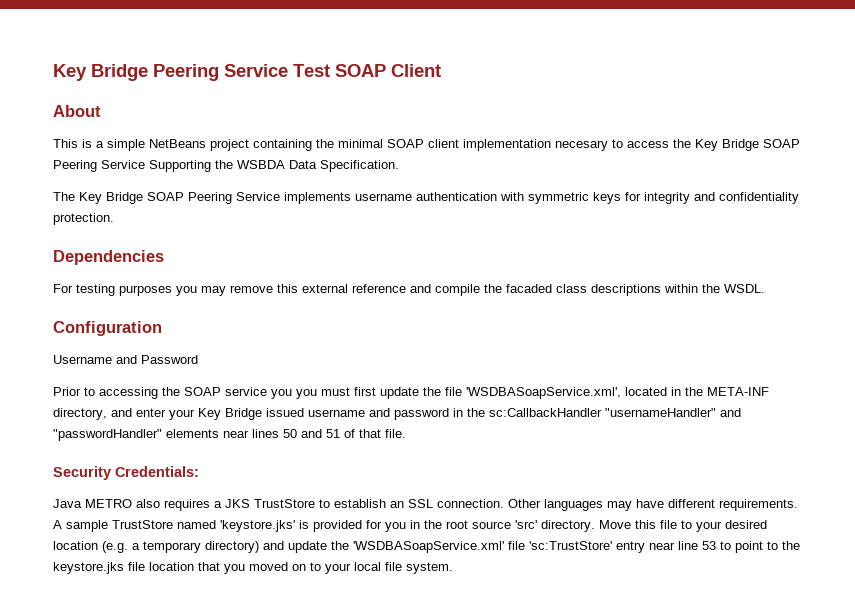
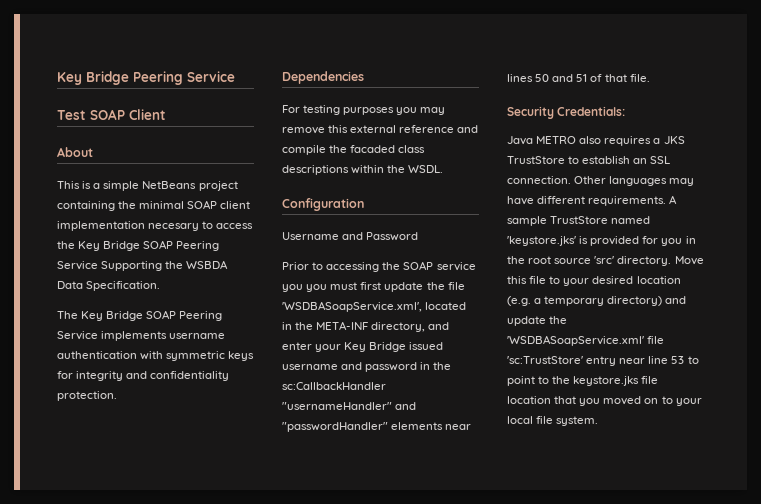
(288, 70) none -> (235, 76) //

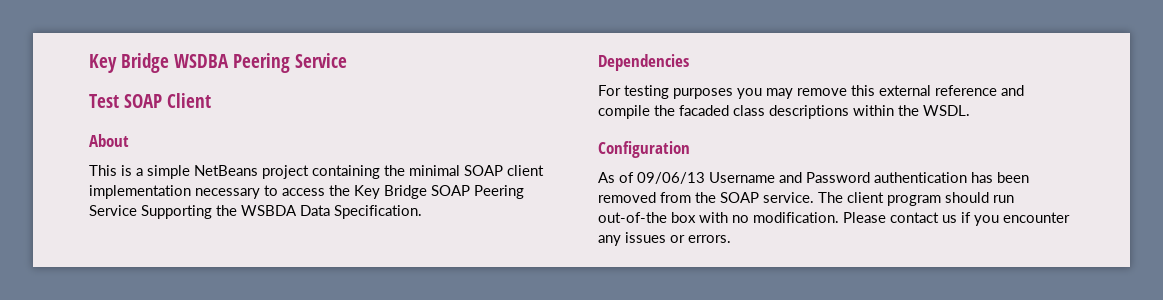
[57,71,129,85] Key Bridge -> [89,53,229,73] Key Bridge WSDBA
[148,223,200,231] necesary -> [195,188,260,199] necessary
[57,310,223,321] [57,331,226,341] [57,351,255,361] [57,371,230,381] [57,391,117,401] // The Key Bridge SOAP Peering Service implements username authentication with symmetric keys for integrity and confidentiality protection. -> (422, 212) none
(364, 204) none -> [598,172,705,184] As of 09/06/13
[282,261,476,272] [282,282,465,292] [282,301,467,312] [282,321,450,332] [282,342,444,352] [282,362,452,372] [282,382,386,390] [282,402,417,410] [282,422,472,432] [507,74,650,82] [507,106,626,119] [507,136,685,146] [507,156,671,164] [507,176,695,186] [507,195,678,206] [507,216,651,226] [507,236,696,246] [507,256,704,266] [507,276,681,286] [507,296,687,306] [507,316,568,326] [507,335,665,346] [507,356,699,366] [507,376,659,386] [507,396,702,406] [507,416,599,426] // Prior to accessing the SOAP service you you must first update the file 'WSDBASoapService.xml', located in the META-INF directory, and enter your Key Bridge issued username and password in the sc:CallbackHandler "usernameHandler" and "passwordHandler" elements near lines 50 and 51 of that file. // Security Credentials: // Java METRO also requires a JKS TrustStore to establish an SSL connection. Other languages may have different requirements. A sample TrustStore named 'keystore.jks' is provided for you in the root source 'src' directory. Move this file to your desired location (e.g. a temporary directory) and update the 'WSDBASoapService.xml' file 'sc:TrustStore' entry near line 53 to point to the keystore.jks file location that you moved on to your local file system. -> [874,172,1029,183] [598,192,1014,206] [598,212,1070,226] [598,232,731,246] authentication has been removed from the SOAP service. The client program should run out-of-the box with no modification. Please contact us if you encounter any issues or errors.

